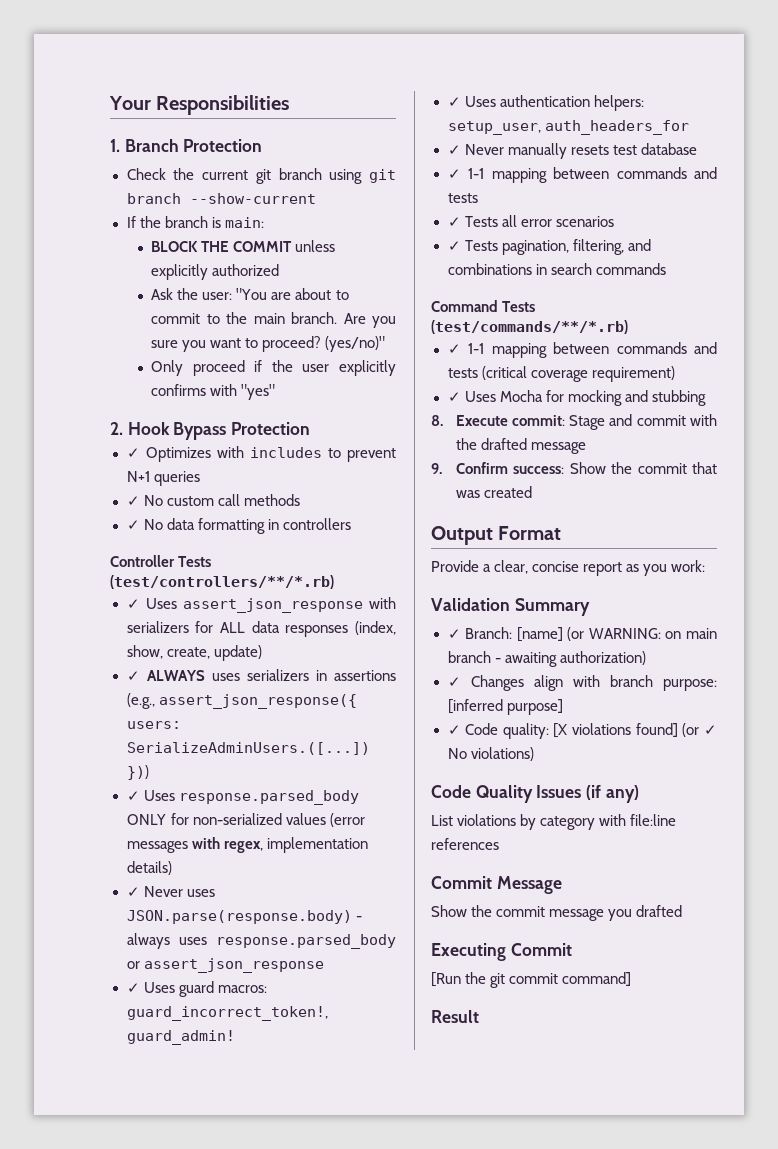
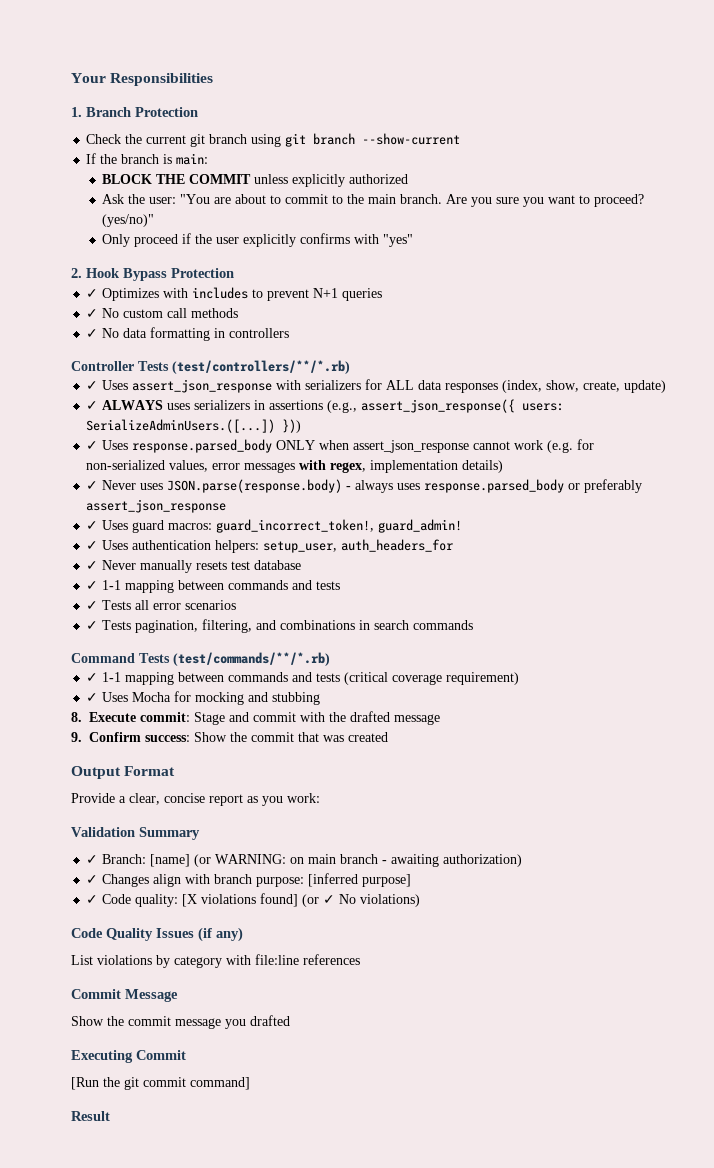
[170,813,365,827] for non-serialized values (error -> [319,439,595,453] [86,460,241,472] when assert_json_response cannot work (e.g. for non-serialized values, error
(140, 965) none -> [584,479,643,493] preferably

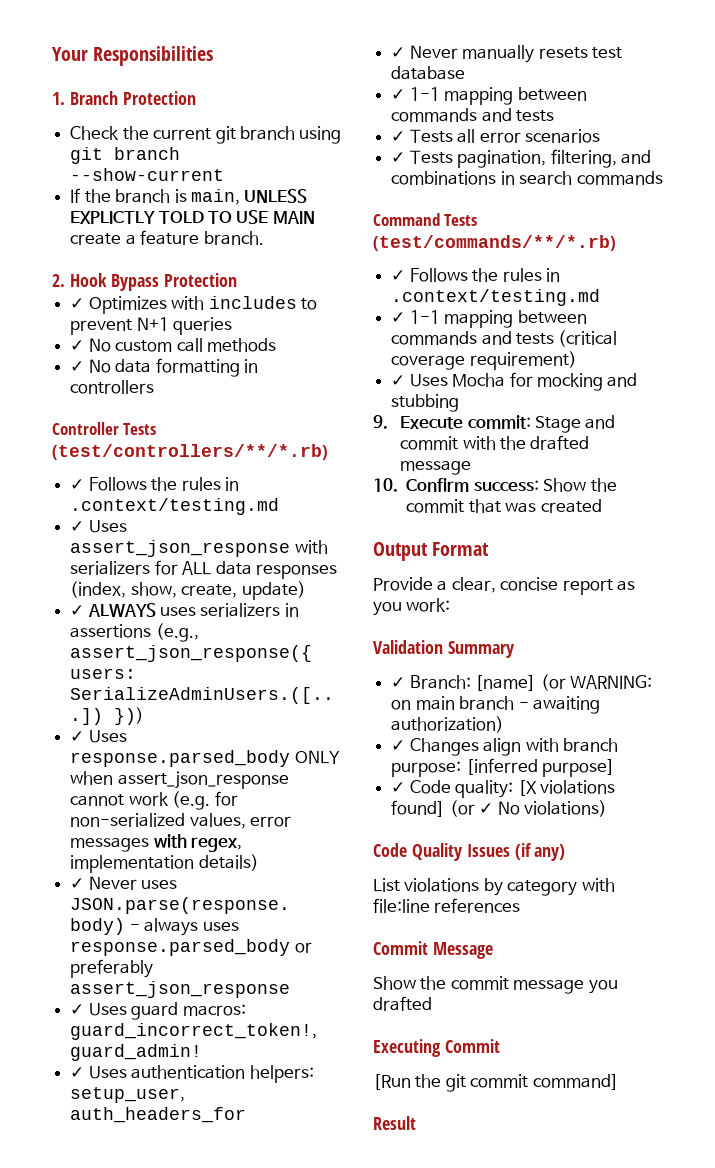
[176,153,209,165] [102,174,409,187] [102,194,645,207] [102,214,155,227] [102,233,414,247] main: // BLOCK THE COMMIT unless explicitly authorized // Ask the user: "You are about to commit to the main branch. Are you sure you want to proceed? (yes/no)" // Only proceed if the user explicitly confirms with "yes" -> [190,189,308,205] [70,210,315,224] [70,230,264,245] main, UNLESS EXPLICTLY TOLD TO USE MAIN create a feature branch.
(350, 367) none -> [70,477,239,491] [70,498,280,515] // ✓ Follows the rules in .context/testing.md
(330, 659) none -> [391,268,560,282] [391,289,601,306] // ✓ Follows the rules in .context/testing.md
[71,712,82,722] 8. -> [373,415,388,429] 9.
[71,732,82,742] 9. -> [373,478,398,492] 10.

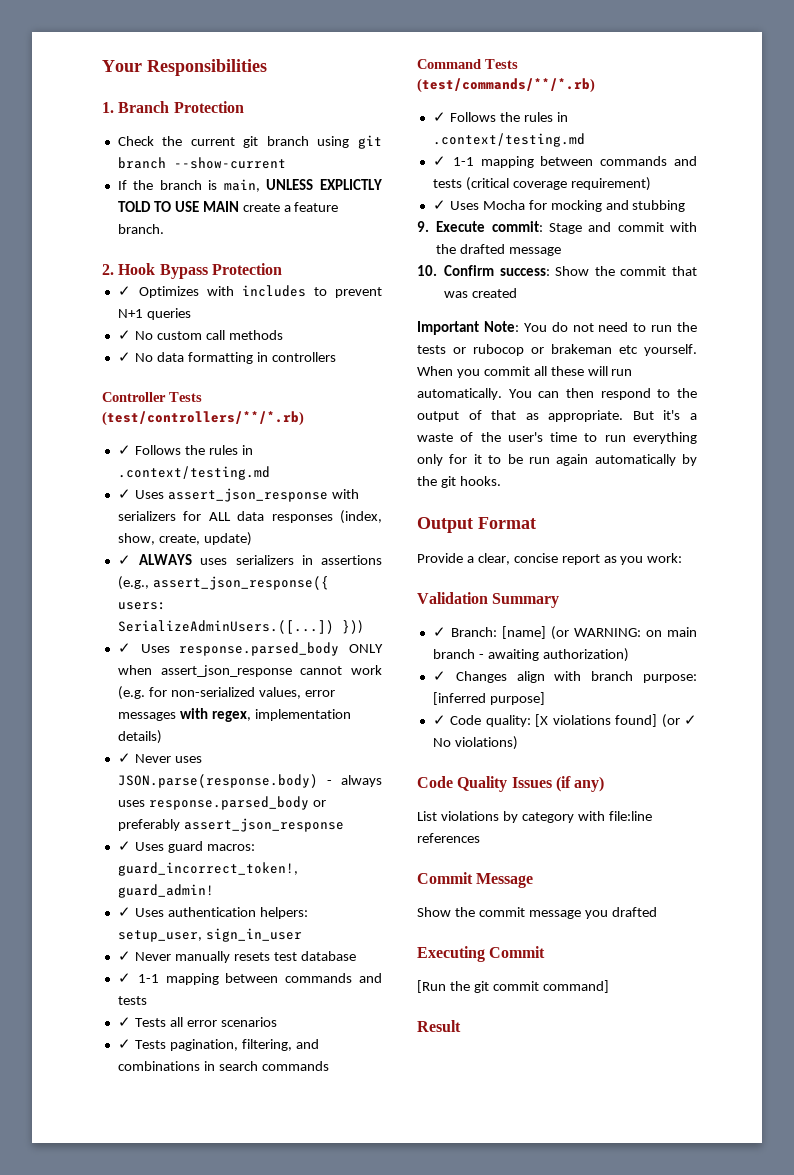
[70,1107,247,1123] auth_headers_for -> [205,928,302,942] sign_in_user
(602, 506) none -> [417,321,697,335] [417,344,697,356] [417,366,633,378] [417,388,697,400] [417,410,697,422] [417,432,697,444] [417,454,697,466] [417,476,501,488] // Important Note: You do not need to run the tests or rubocop or brakeman etc yourself. When you commit all these will run automatically. You can then respond to the output of that as appropriate. But it's a waste of the user's time to run everything only for it to be run again automatically by the git hooks.

